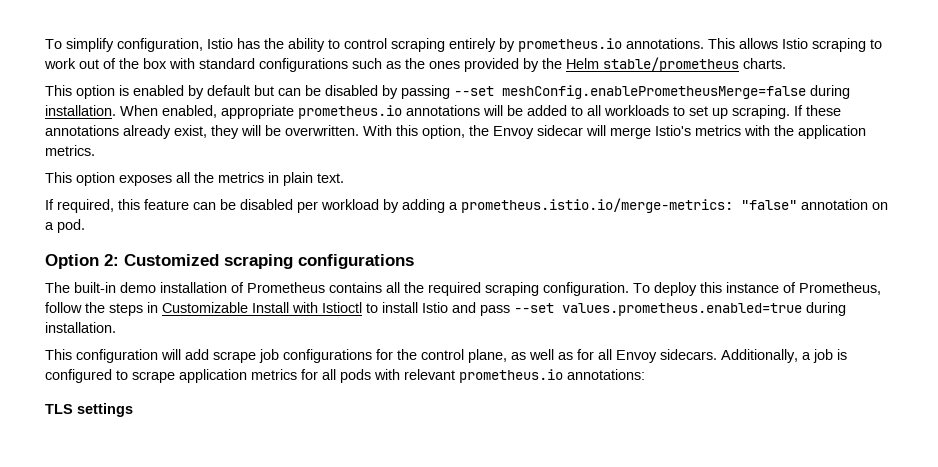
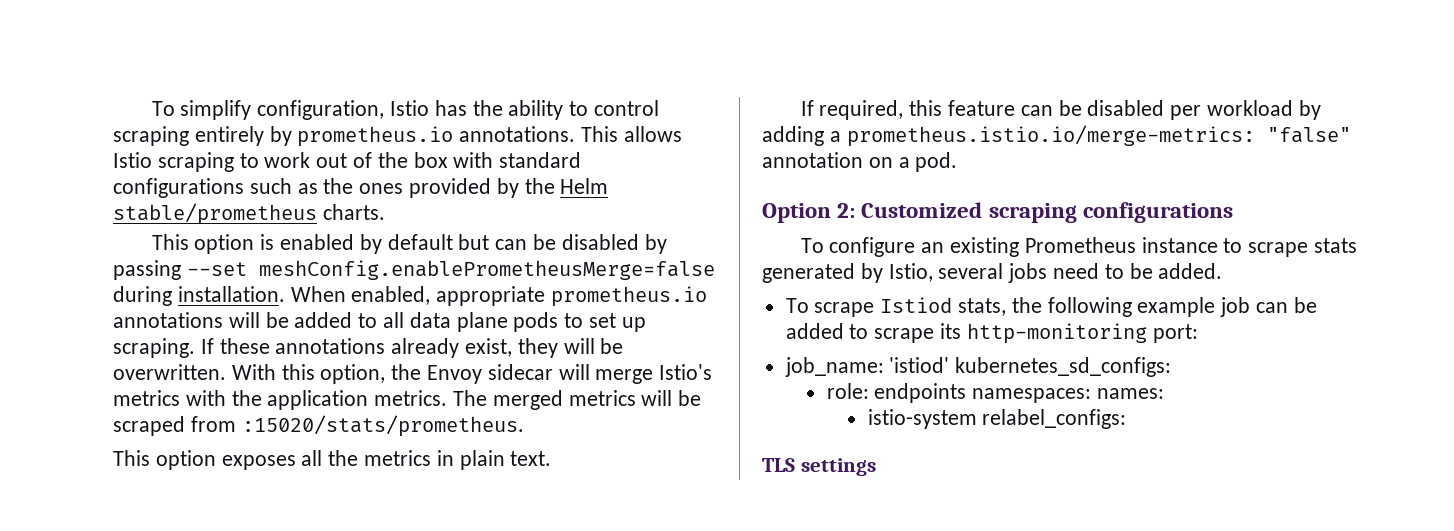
[604,105,669,116] workloads -> [409,312,559,332] data plane pods
(95, 150) none -> [453,390,702,410] [113,415,524,437] The merged metrics will be scraped from :15020/stats/prometheus.
[45,282,881,296] [45,302,846,316] [45,322,116,333] [45,349,847,363] [45,369,645,383] The built-in demo installation of Prometheus contains all the required scraping configuration. To deploy this instance of Prometheus, follow the steps in Customizable Install with Istioctl to install Istio and pass --set values.prometheus.enabled=true during installation. // This configuration will add scrape job configurations for the control plane, as well as for all Envoy sidecars. Additionally, a job is configured to scrape application metrics for all pods with relevant prometheus.io annotations: -> [800,237,1357,257] [762,263,1223,283] [785,297,1317,317] [785,323,1198,344] [784,357,1172,377] [826,383,1165,403] [867,409,1127,429] To configure an existing Prometheus instance to scrape stats generated by Istio, several jobs need to be added. // To scrape Istiod stats, the following example job can be added to scrape its http-monitoring port: // job_name: 'istiod' kubernetes_sd_configs: // role: endpoints namespaces: names: // istio-system relabel_configs:

